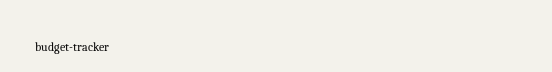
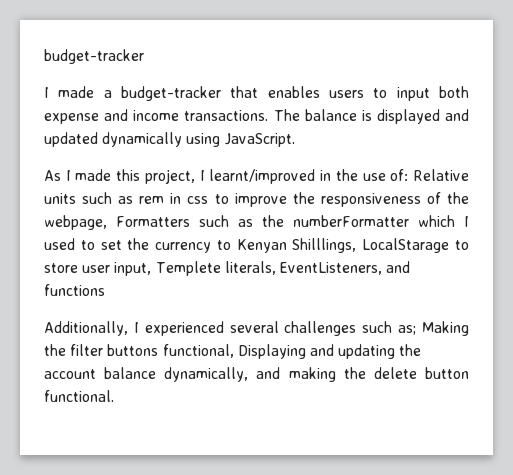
[35,42,109,54] budget-tracker -> [44,49,144,64] [44,86,469,101] [44,109,469,124] [44,132,295,147] [44,169,470,184] [44,192,469,207] [44,215,469,230] [44,238,469,253] [44,261,411,276] [44,284,105,296] [44,321,469,336] [44,344,422,359] [44,367,470,382] [44,390,114,402] budget-tracker // I made a budget-tracker that enables users to input both expense and income transactions. The balance is displayed and updated dynamically using JavaScript. // As I made this project, I learnt/improved in the use of: Relative units such as rem in css to improve the responsiveness of the webpage, Formatters such as the numberFormatter which I used to set the currency to Kenyan Shilllings, LocalStarage to store user input, Templete literals, EventListeners, and functions // Additionally, I experienced several challenges such as; Making the filter buttons functional, Displaying and updating the account balance dynamically, and making the delete button functional.

